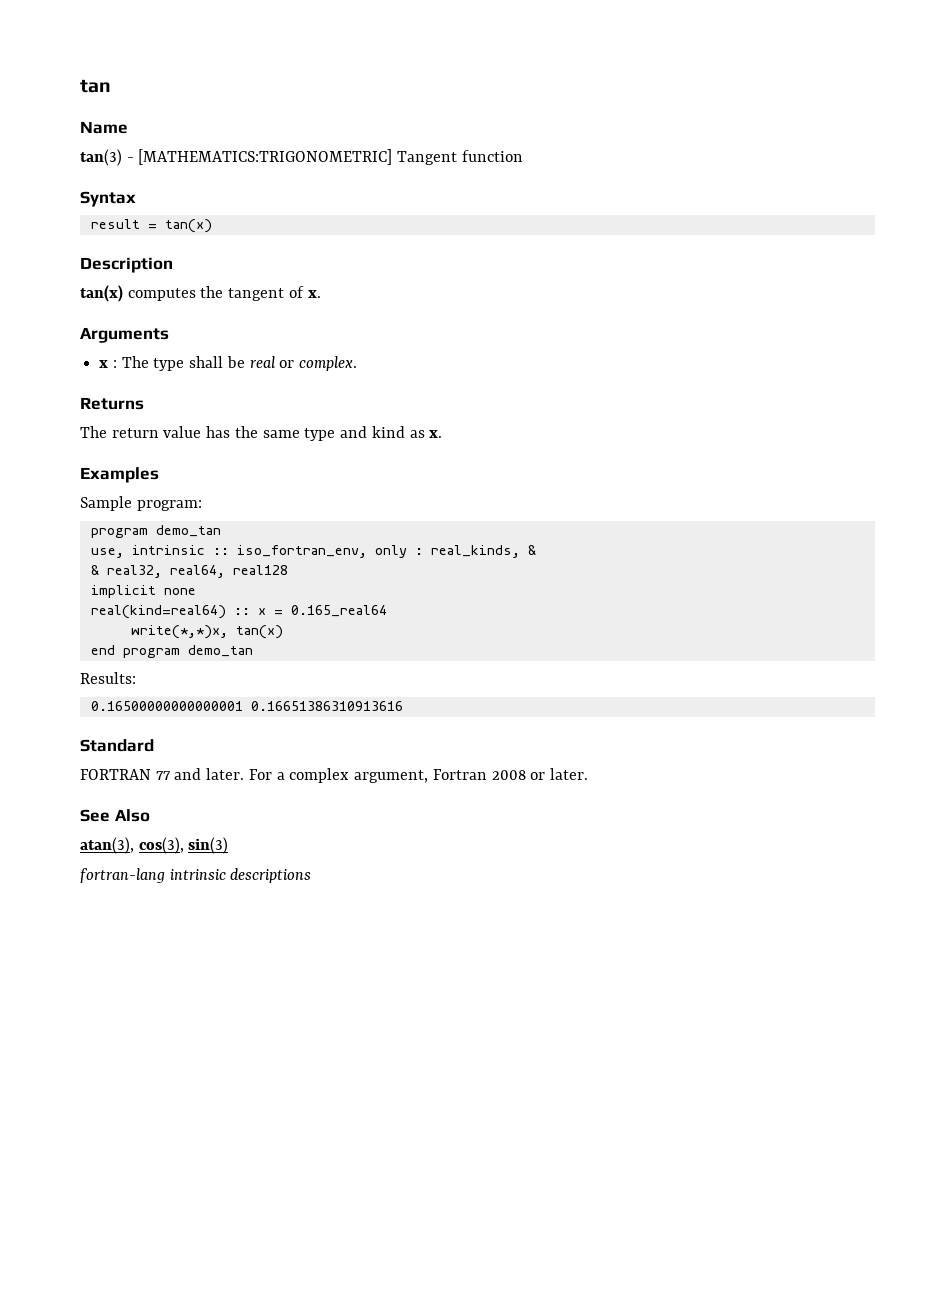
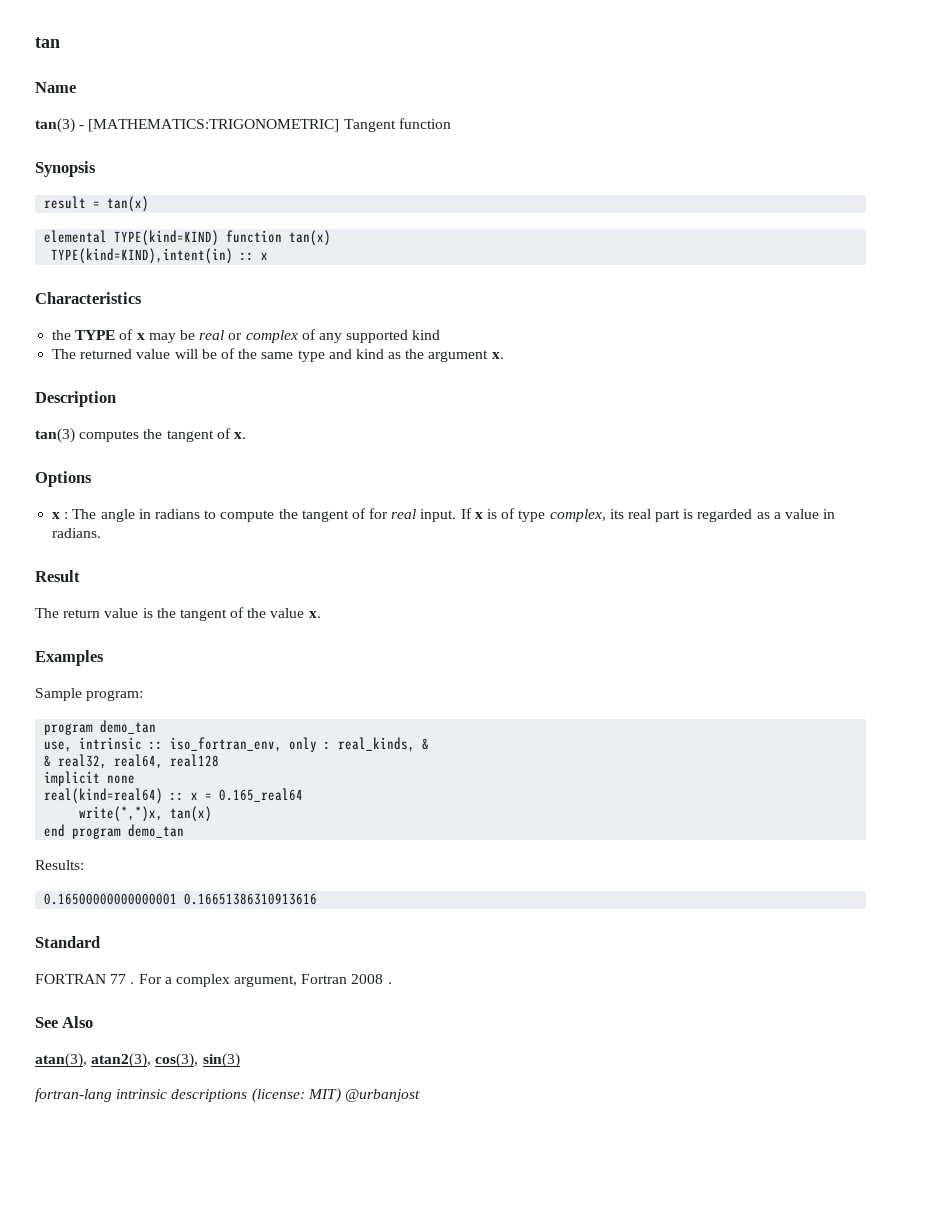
[80,191,136,207] Syntax -> [35,161,96,177] Synopsis
(212, 226) none -> [44,230,332,246] [51,248,269,264] [35,292,142,304] [52,329,441,343] [52,348,504,362] // elemental TYPE(kind=KIND) function tan(x) // TYPE(kind=KIND),intent(in) :: x // Characteristics // the TYPE of x may be real or complex of any supported kind // The returned value will be of the same type and kind as the argument x.
[80,285,123,302] tan(x) -> [35,428,75,443] tan(3)
[80,327,169,343] Arguments -> [35,471,92,487] Options
[153,356,358,371] [80,397,144,410] [80,426,425,441] type shall be real or complex. // Returns // The return value has the same type and kind as -> [100,508,836,522] [52,528,102,538] [35,570,80,582] [35,607,305,621] angle in radians to compute the tangent of for real input. If x is of type complex, its real part is regarded as a value in radians. // Result // The return value is the tangent of the value
[174,768,245,780] and later. -> [130,982,135,984] .
[530,768,588,780] or later. -> [387,982,392,984] .
(134, 845) none -> [91,1053,152,1068] atan2(3),
(312, 875) none -> [251,1088,420,1103] (license: MIT) @urbanjost

